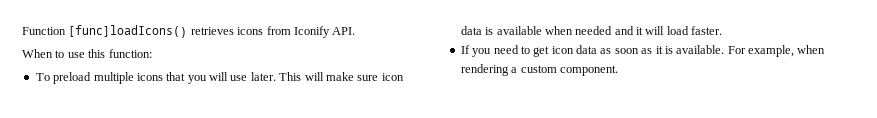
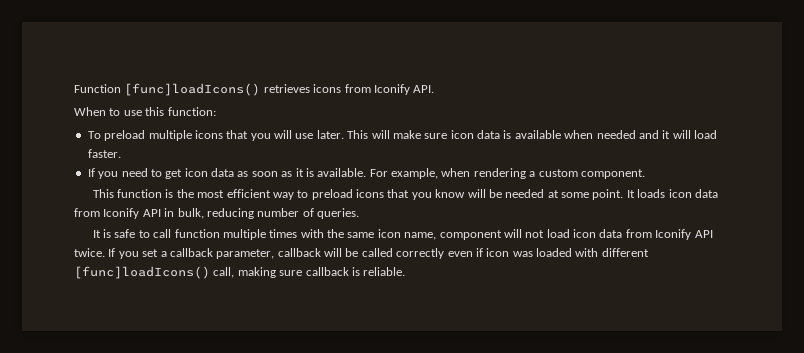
(618, 70) none -> [92,189,718,200] [74,208,359,219] [92,229,713,240] [74,248,649,259] [74,266,406,279] // This function is the most efficient way to preload icons that you know will be needed at some point. It loads icon data from Iconify API in bulk, reducing number of queries. // It is safe to call function multiple times with the same icon name, component will not load icon data from Iconify API twice. If you set a callback parameter, callback will be called correctly even if icon was loaded with different [func]loadIcons() call, making sure callback is reliable.

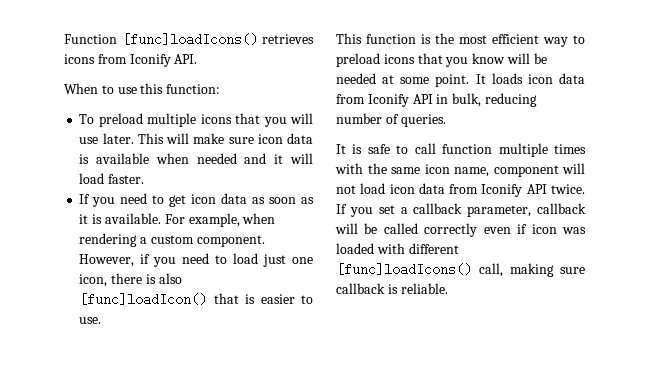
(645, 174) none -> [79,253,313,267] [79,273,182,287] [79,293,313,306] [79,317,102,324] However, if you need to load just one icon, there is also [func]loadIcon() that is easier to use.

